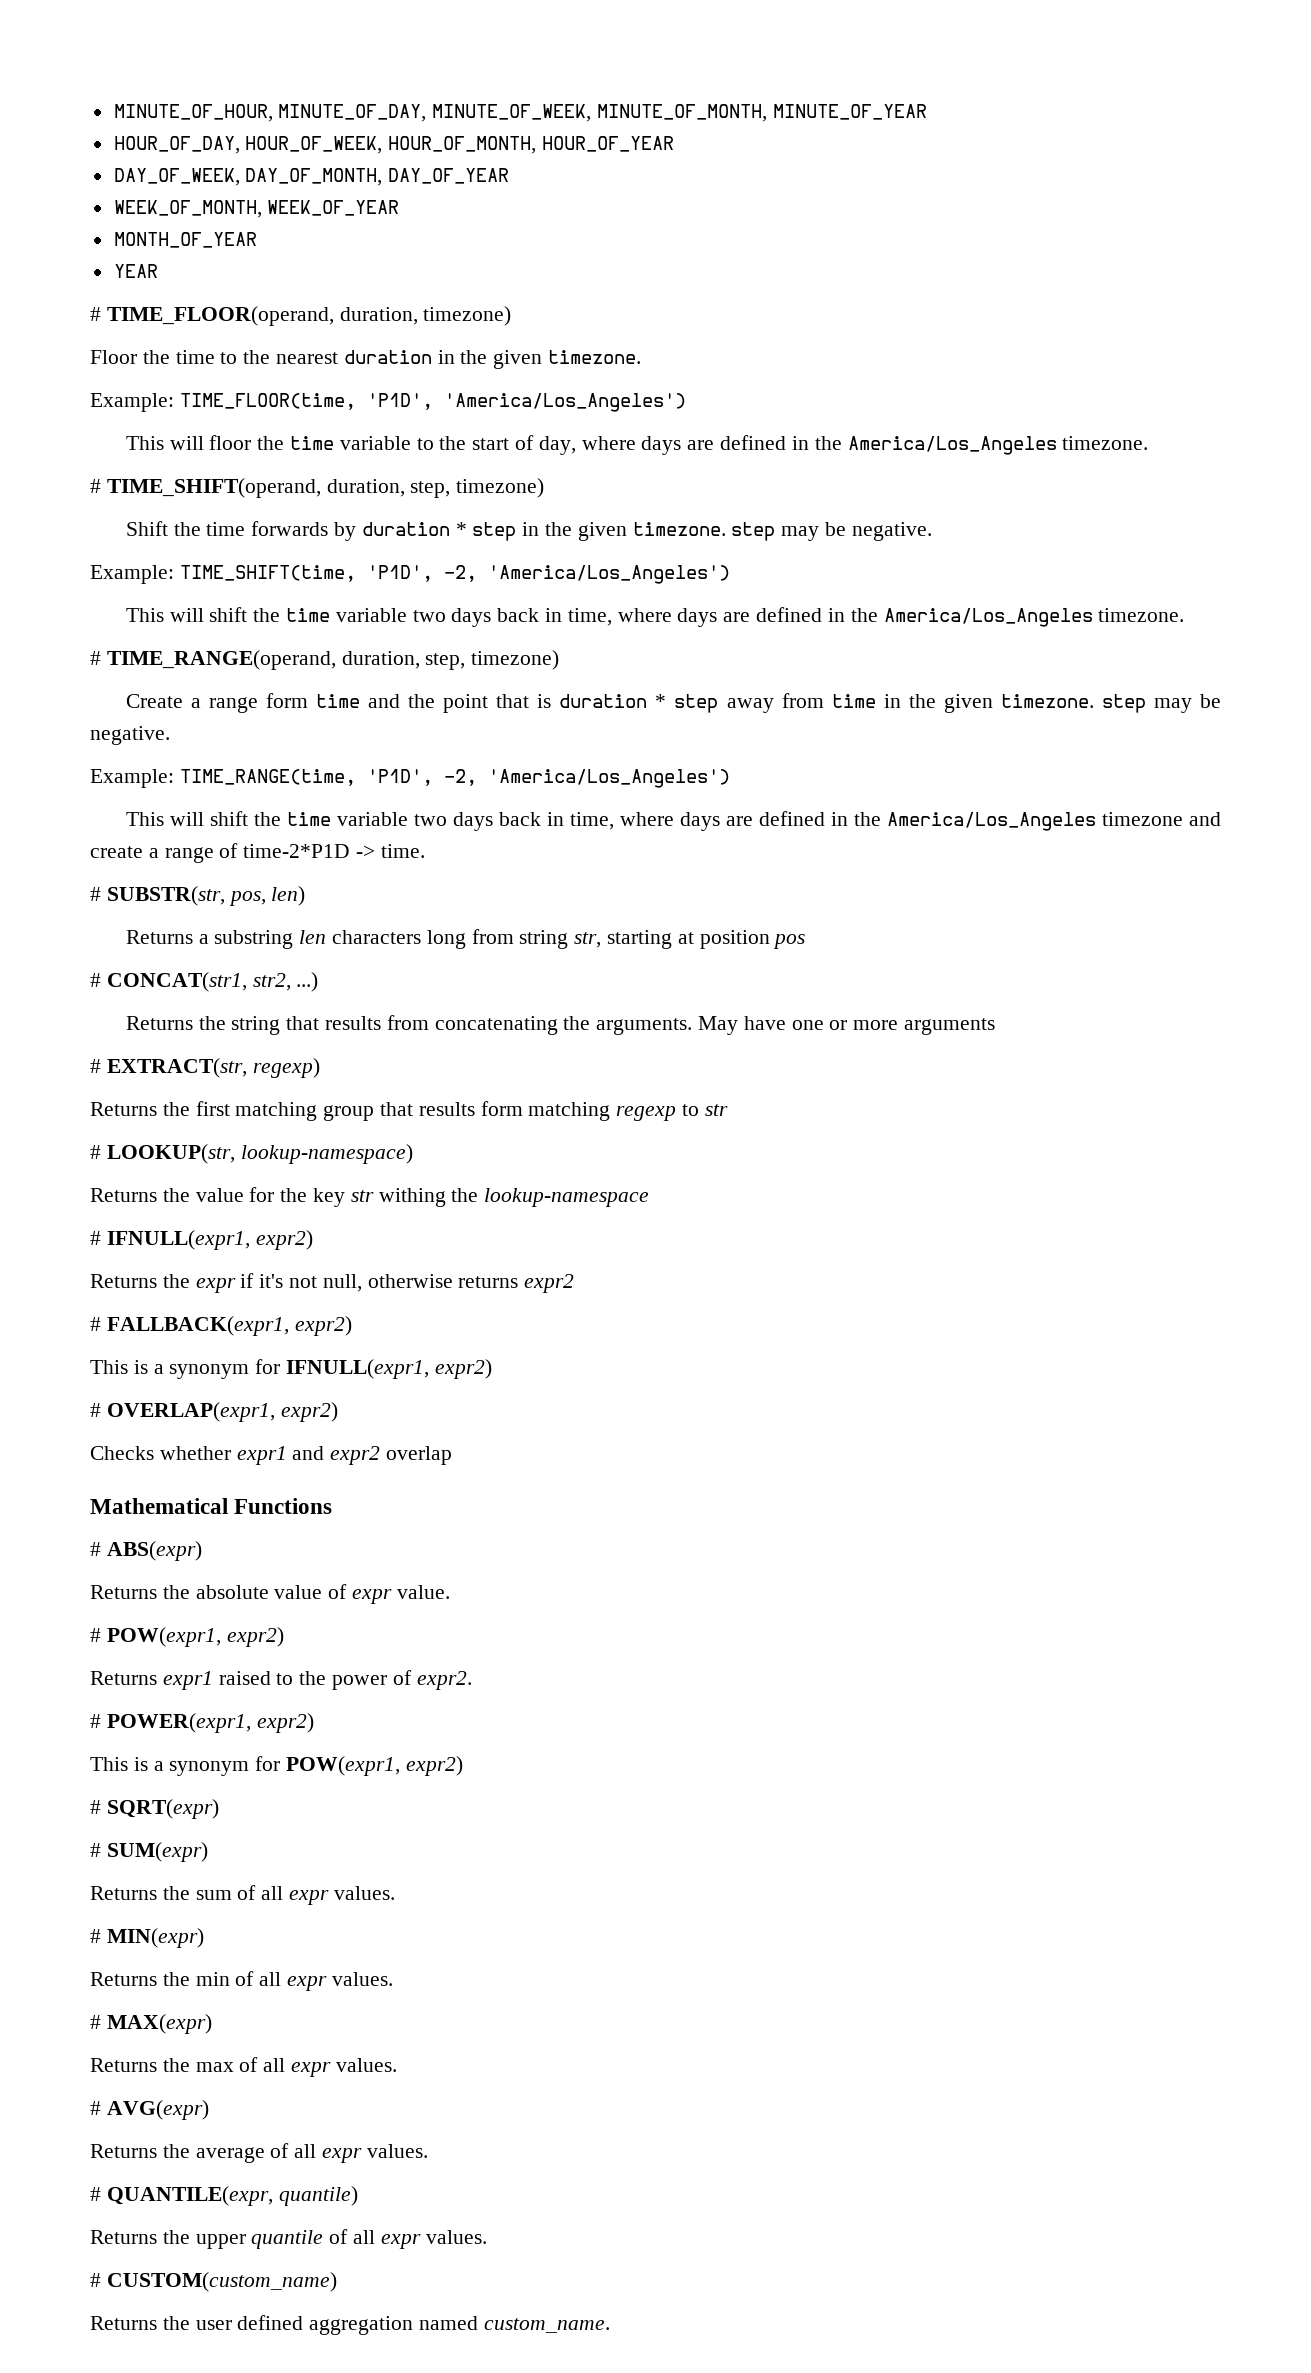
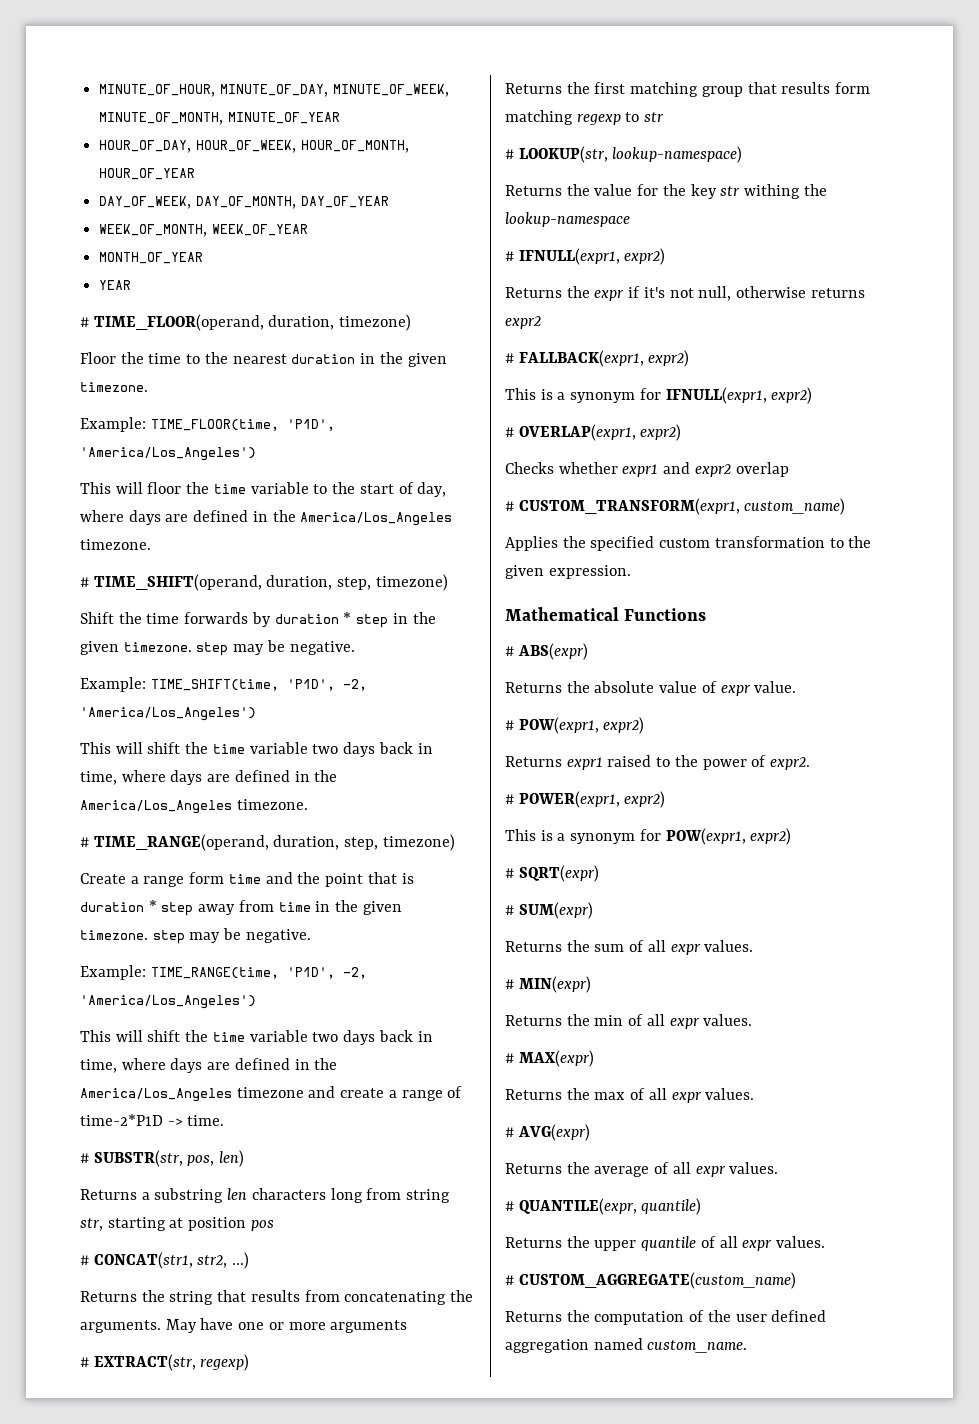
(453, 1455) none -> [505,498,846,515] [505,536,872,551] [505,565,631,579] // # CUSTOM_TRANSFORM(expr1, custom_name) // Applies the specified custom transformation to the given expression.
[106,2272,337,2292] [90,2316,190,2330] CUSTOM(custom_name) // Returns the -> [518,1272,796,1289] [505,1310,731,1325] CUSTOM_AGGREGATE(custom_name) // Returns the computation of the

